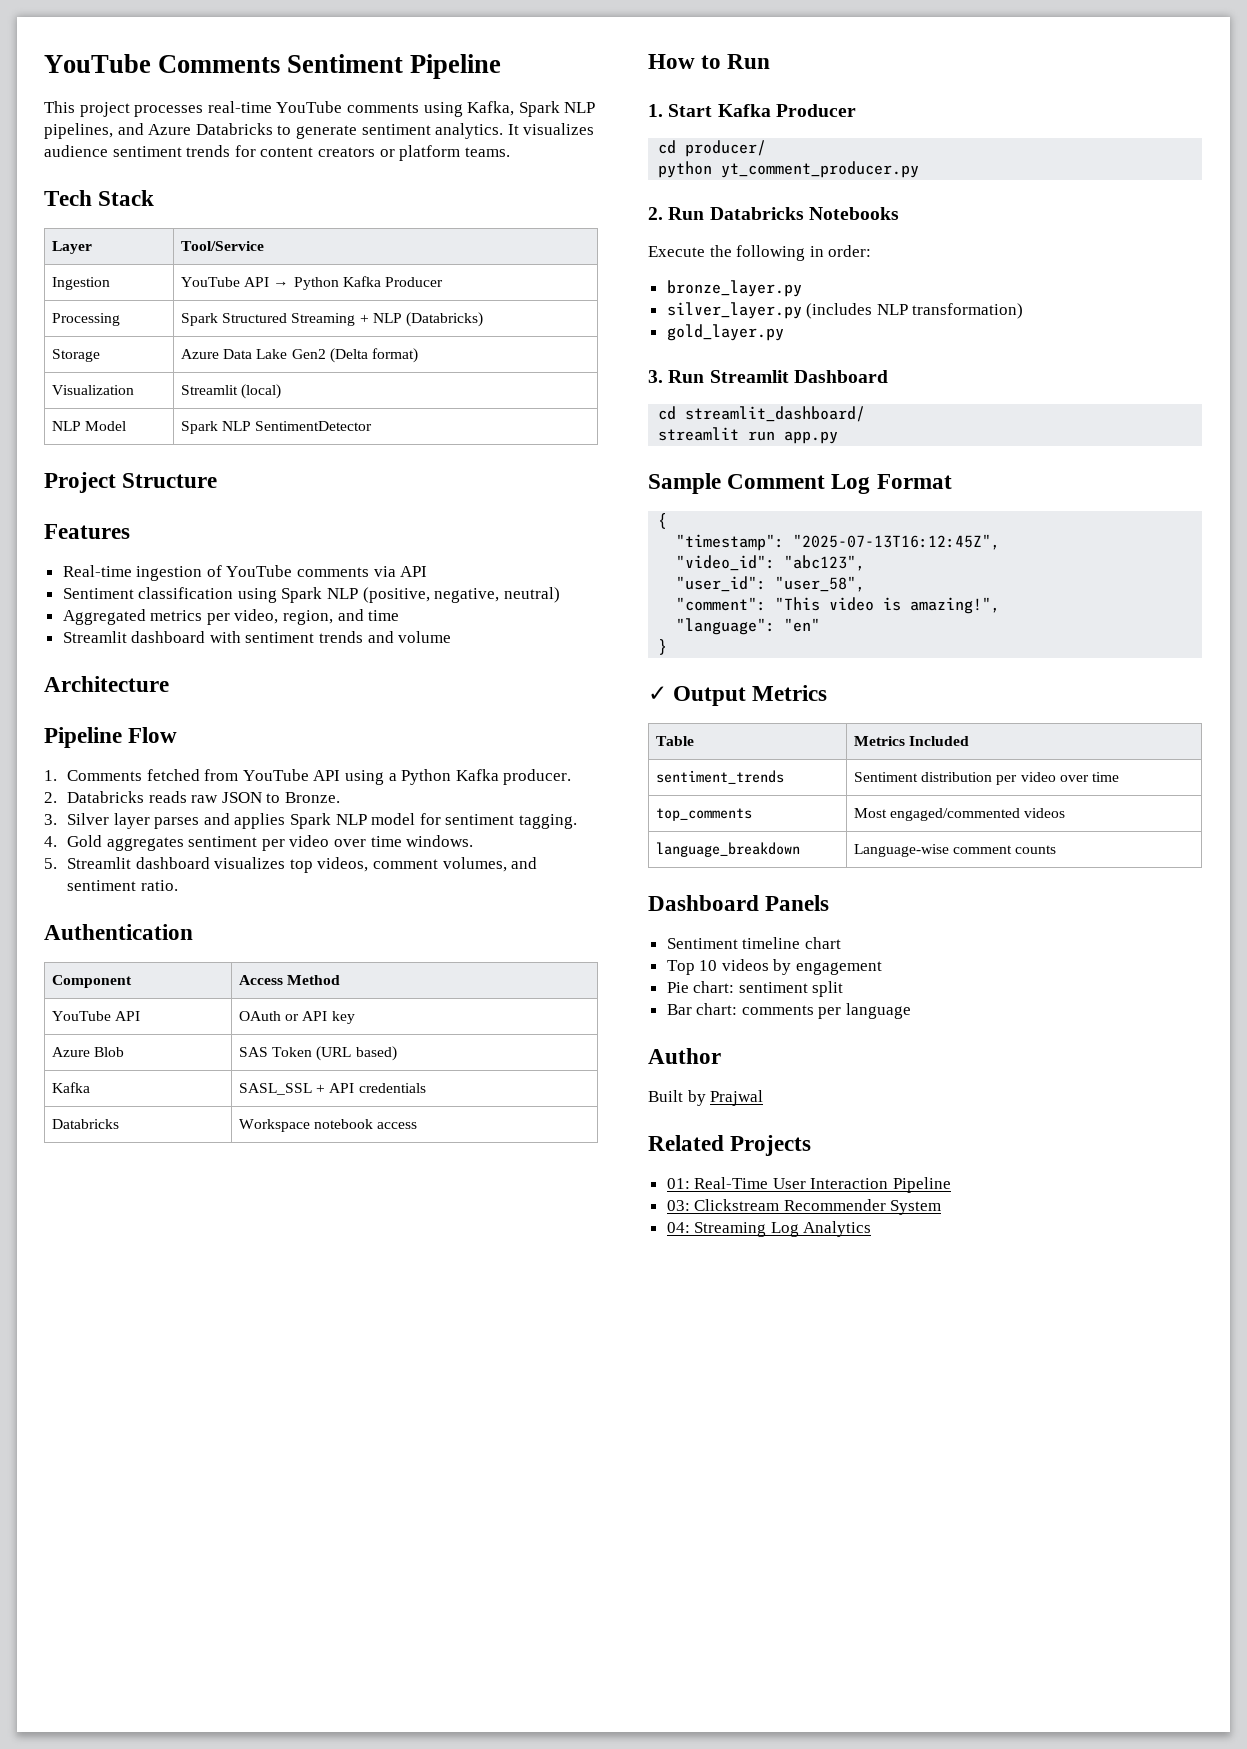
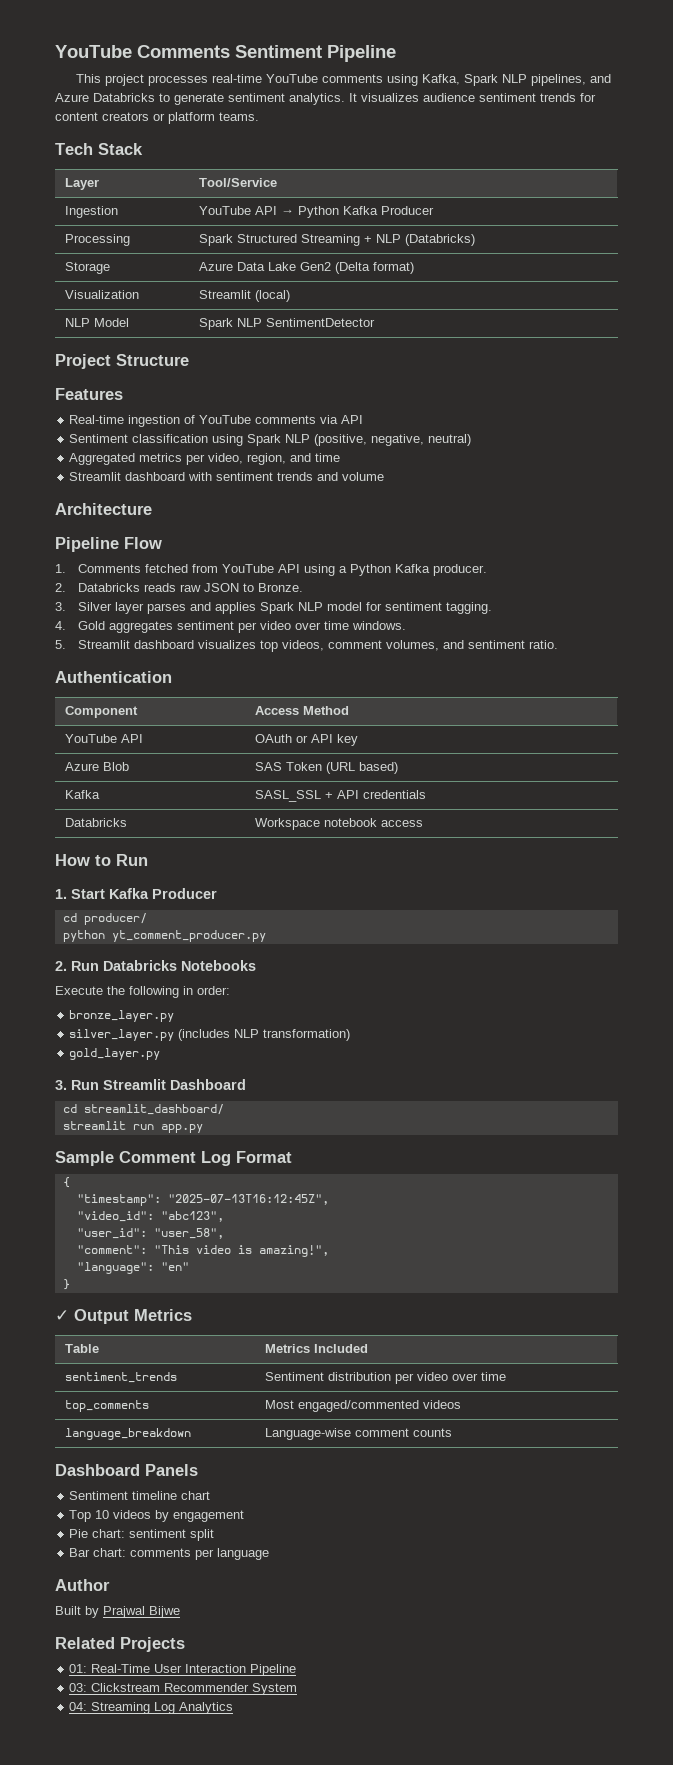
(764, 1098) none -> [149,1606,180,1618] Bijwe

